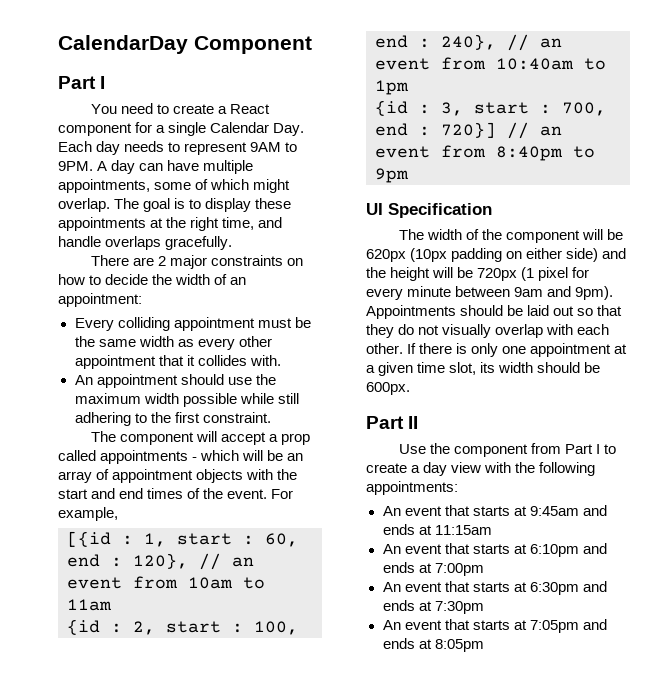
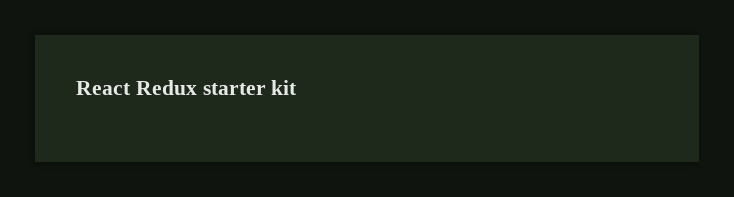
[58,35,312,54] [58,76,106,89] [90,103,270,114] [58,122,305,136] [58,141,298,155] [58,160,254,174] [58,179,291,193] [58,198,292,212] [58,217,283,231] [58,236,233,250] [90,255,303,269] [58,274,247,285] [58,293,142,307] [74,317,311,331] [74,336,272,350] [74,355,281,369] [74,374,276,388] [74,393,299,407] [74,412,271,426] [90,431,310,445] [58,450,304,464] [58,469,298,483] [58,488,294,499] [58,507,118,521] [67,531,298,547] [67,553,254,570] [67,576,265,589] [67,599,112,611] [67,619,298,635] [375,34,562,51] [375,57,606,70] [375,80,409,95] [375,100,606,116] [375,122,562,139] [375,145,595,161] [375,168,409,183] [366,203,492,218] [398,229,624,243] [366,248,627,262] [366,267,590,281] [366,286,614,300] [366,305,623,319] [366,324,610,338] [366,343,628,357] [366,362,601,376] [366,382,410,395] [366,416,419,429] [398,443,617,457] [366,462,596,476] [366,481,458,495] [382,505,607,516] [382,524,492,535] [382,543,607,557] [382,562,484,576] [382,581,607,595] [382,600,484,614] [382,619,607,633] [382,638,484,652] CalendarDay Component // Part I // You need to create a React component for a single Calendar Day. Each day needs to represent 9AM to 9PM. A day can have multiple appointments, some of which might overlap. The goal is to display these appointments at the right time, and handle overlaps gracefully. // There are 2 major constraints on how to decide the width of an appointment: // Every colliding appointment must be the same width as every other appointment that it collides with. // An appointment should use the maximum width possible while still adhering to the first constraint. // The component will accept a prop called appointments - which will be an array of appointment objects with the start and end times of the event. For example, // [{id : 1, start : 60, end : 120}, // an event from 10am to 11am // {id : 2, start : 100, end : 240}, // an event from 10:40am to 1pm // {id : 3, start : 700, end : 720}] // an event from 8:40pm to 9pm // UI Specification // The width of the component will be 620px (10px padding on either side) and the height will be 720px (1 pixel for every minute between 9am and 9pm). Appointments should be laid out so that they do not visually overlap with each other. If there is only one appointment at a given time slot, its width should be 600px. // Part II // Use the component from Part I to create a day view with the following appointments: // An event that starts at 9:45am and ends at 11:15am // An event that starts at 6:10pm and ends at 7:00pm // An event that starts at 6:30pm and ends at 7:30pm // An event that starts at 7:05pm and ends at 8:05pm -> [76,80,298,95] React Redux starter kit

